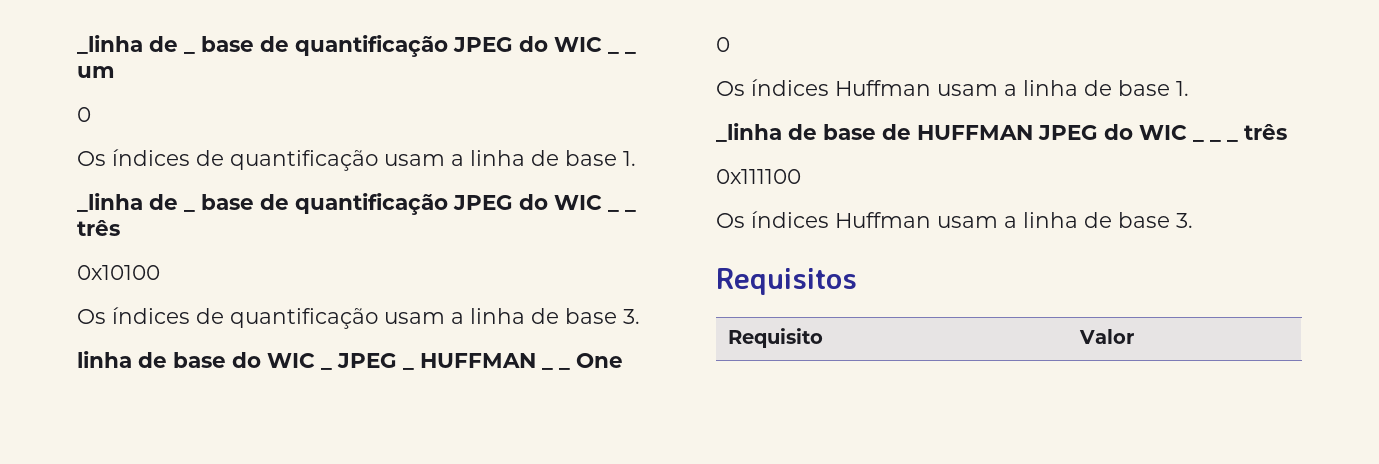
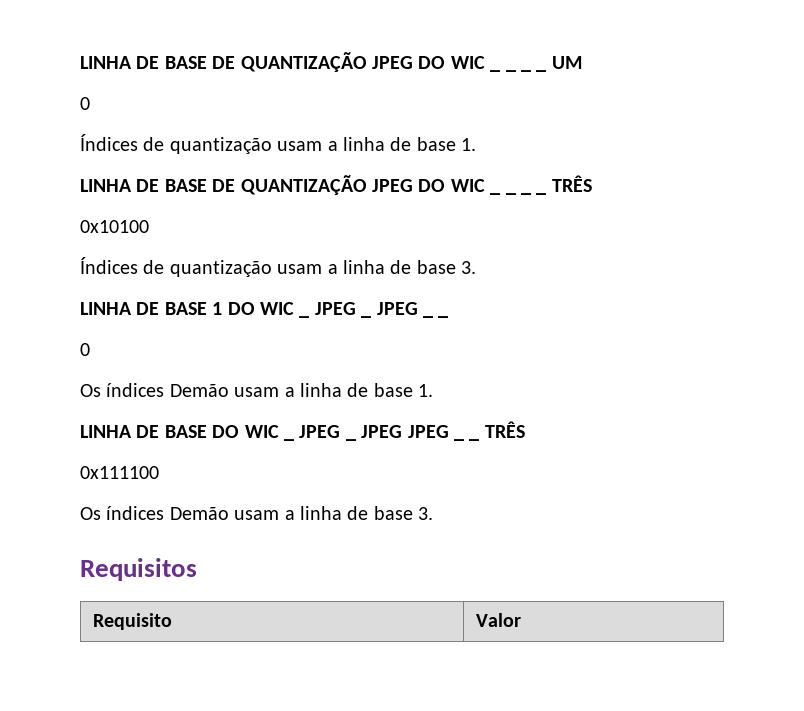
[77,35,178,54] [184,52,195,54] [201,35,602,57] [608,52,636,54] [77,66,115,78] [77,107,91,122] [77,149,636,171] [77,193,178,212] [184,210,195,212] [201,193,602,215] [608,210,636,212] [77,220,120,236] [77,265,160,280] [77,307,640,329] [77,351,315,368] [321,368,332,370] [337,353,397,368] [403,368,414,370] [420,353,536,368] [542,368,570,370] [576,353,623,368] [716,37,730,52] [716,79,1189,96] [716,123,1187,142] [1193,140,1238,142] [1244,124,1287,140] _linha de _ base de quantificação JPEG do WIC _ _ um // 0 // Os índices de quantificação usam a linha de base 1. // _linha de _ base de quantificação JPEG do WIC _ _ três // 0x10100 // Os índices de quantificação usam a linha de base 3. // linha de base do WIC _ JPEG _ HUFFMAN _ _ One // 0 // Os índices Huffman usam a linha de base 1. // _linha de base de HUFFMAN JPEG do WIC _ _ _ três -> [80,52,485,72] [490,69,547,72] [551,56,582,69] [80,97,90,110] [80,134,477,154] [80,175,485,195] [490,192,547,195] [551,175,592,192] [80,220,149,233] [80,257,477,277] [80,302,294,315] [299,315,310,318] [314,302,356,315] [361,315,372,318] [376,302,418,315] [423,315,449,318] [80,343,90,356] [80,383,434,397] [80,425,279,438] [284,438,294,441] [299,425,341,438] [345,438,356,441] [361,425,449,438] [453,438,480,441] [484,421,525,438] LINHA DE BASE DE QUANTIZAÇÃO JPEG DO WIC _ _ _ _ UM // 0 // Índices de quantização usam a linha de base 1. // LINHA DE BASE DE QUANTIZAÇÃO JPEG DO WIC _ _ _ _ TRÊS // 0x10100 // Índices de quantização usam a linha de base 3. // LINHA DE BASE 1 DO WIC _ JPEG _ JPEG _ _ // 0 // Os índices Demão usam a linha de base 1. // LINHA DE BASE DO WIC _ JPEG _ JPEG JPEG _ _ TRÊS
[835,212,931,228] Huffman -> [169,507,229,520] Demão

